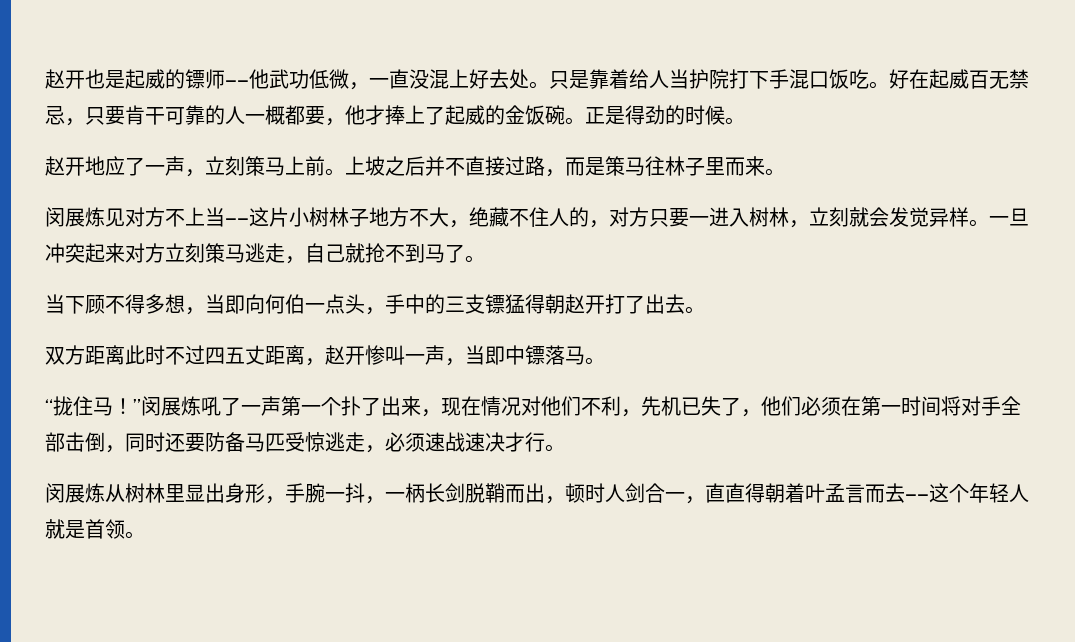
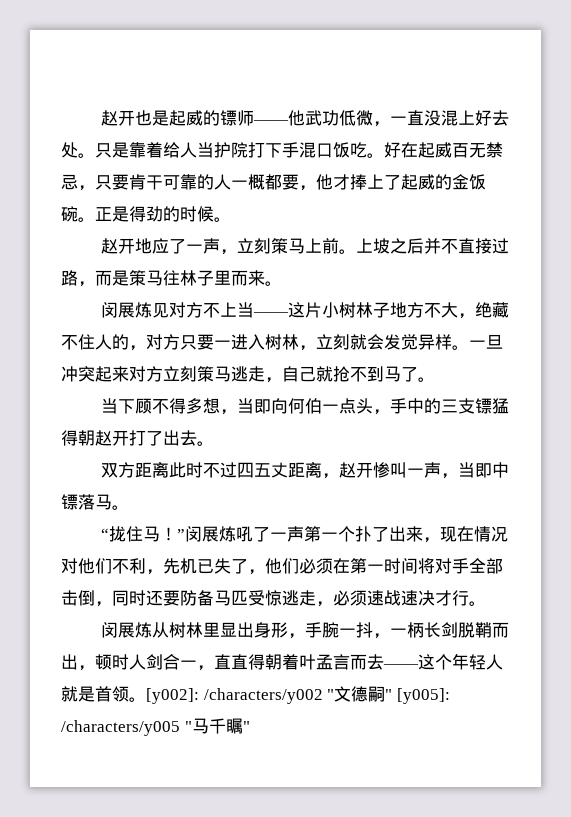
(145, 535) none -> [146,686,450,704] [61,718,250,736] [y002]: /characters/y002 "文德嗣" [y005]: /characters/y005 "马千瞩"

